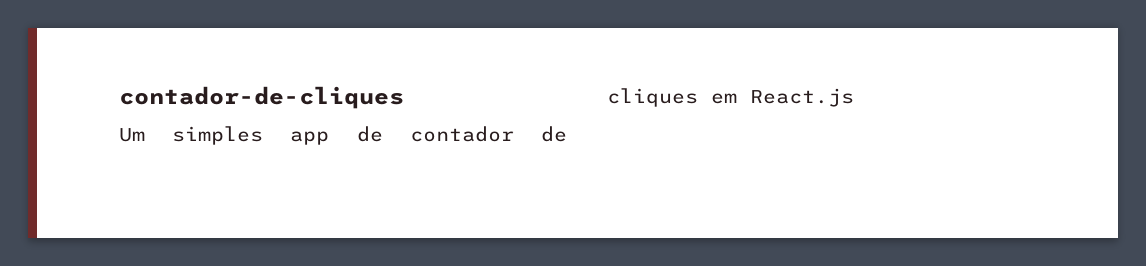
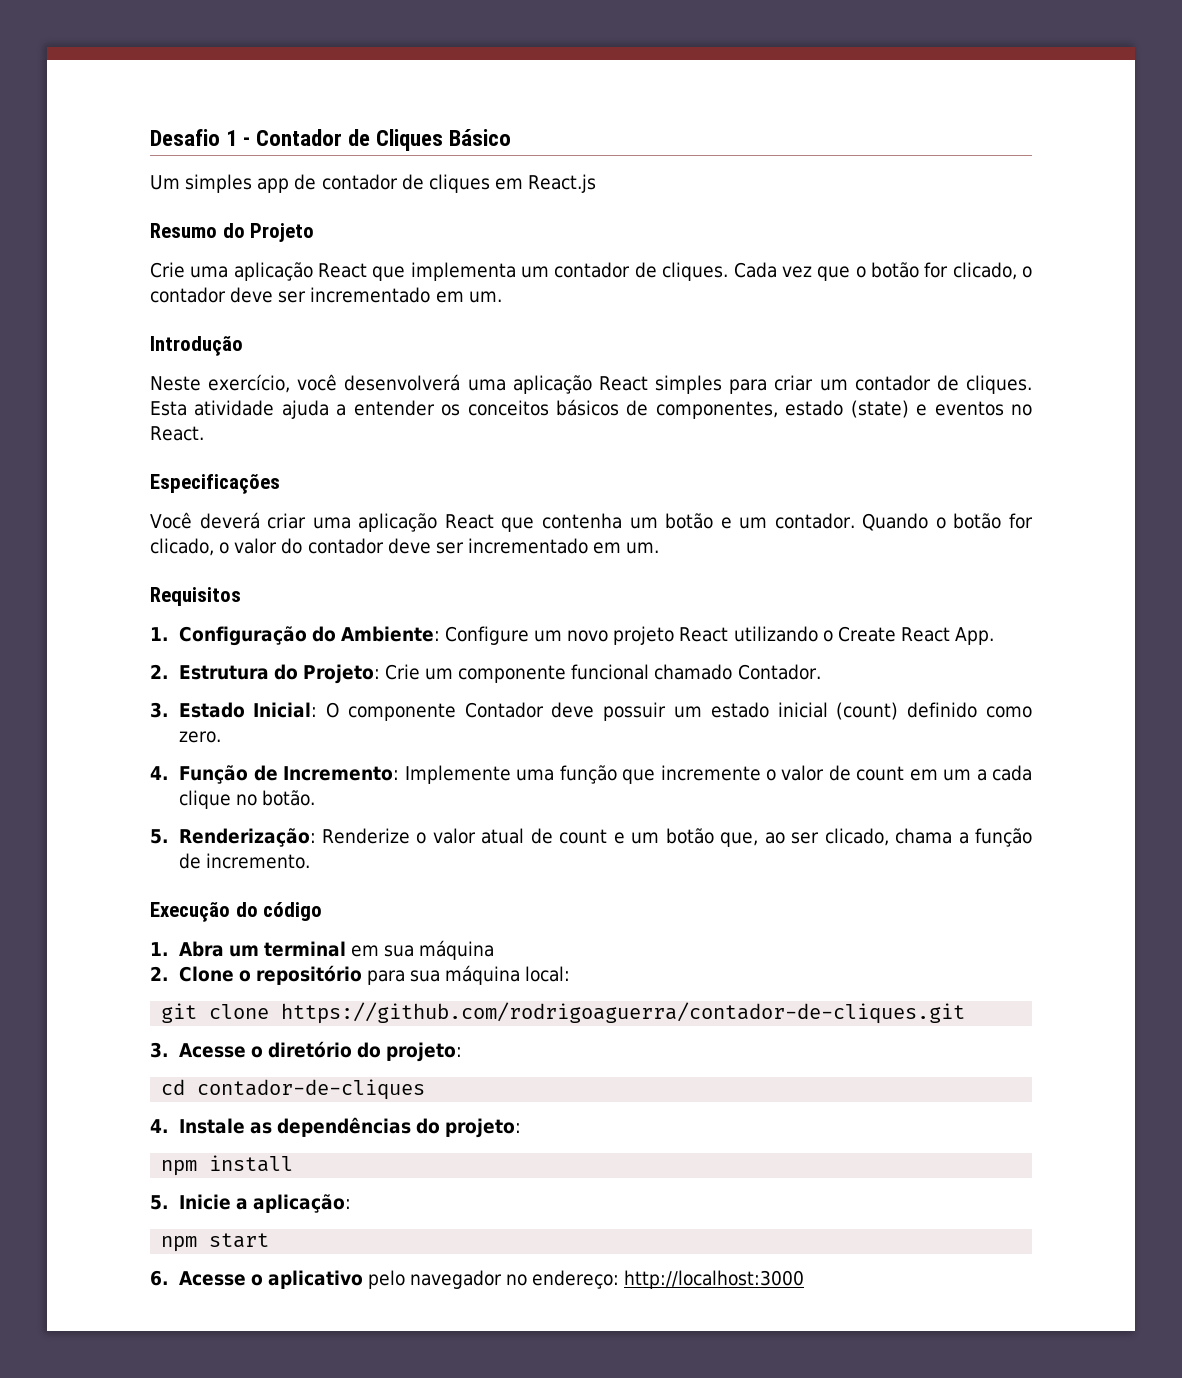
[119,86,404,109] contador-de-cliques -> [150,129,512,151] Desafio 1 - Contador de Cliques Básico
(854, 97) none -> [150,223,315,242] [150,262,1033,281] [150,287,502,303] [150,336,243,356] [150,374,1033,394] [150,399,1033,419] [150,426,204,441] [150,474,280,494] [150,512,1033,532] [150,538,660,556] [150,587,241,606] [150,626,995,646] [150,664,821,684] [150,702,1032,721] [178,731,221,743] [150,765,1033,784] [178,790,315,809] [150,828,1032,847] [178,853,310,869] [150,902,323,922] [150,940,495,960] [150,965,571,985] [161,1002,966,1024] [150,1041,463,1062] [161,1079,426,1100] [150,1117,522,1138] [161,1155,294,1176] [150,1194,351,1213] [161,1233,270,1252] [150,1270,805,1289] // Resumo do Projeto // Crie uma aplicação React que implementa um contador de cliques. Cada vez que o botão for clicado, o contador deve ser incrementado em um. // Introdução // Neste exercício, você desenvolverá uma aplicação React simples para criar um contador de cliques. Esta atividade ajuda a entender os conceitos básicos de componentes, estado (state) e eventos no React. // Especificações // Você deverá criar uma aplicação React que contenha um botão e um contador. Quando o botão for clicado, o valor do contador deve ser incrementado em um. // Requisitos // 1. Configuração do Ambiente: Configure um novo projeto React utilizando o Create React App. // 2. Estrutura do Projeto: Crie um componente funcional chamado Contador. // 3. Estado Inicial: O componente Contador deve possuir um estado inicial (count) definido como zero. // 4. Função de Incremento: Implemente uma função que incremente o valor de count em um a cada clique no botão. // 5. Renderização: Renderize o valor atual de count e um botão que, ao ser clicado, chama a função de incremento. // Execução do código // 1. Abra um terminal em sua máquina // 2. Clone o repositório para sua máquina local: // git clone https://github.com/rodrigoaguerra/contador-de-cliques.git // 3. Acesse o diretório do projeto: // cd contador-de-cliques // 4. Instale as dependências do projeto: // npm install // 5. Inicie a aplicação: // npm start // 6. Acesse o aplicativo pelo navegador no endereço: http://localhost:3000

